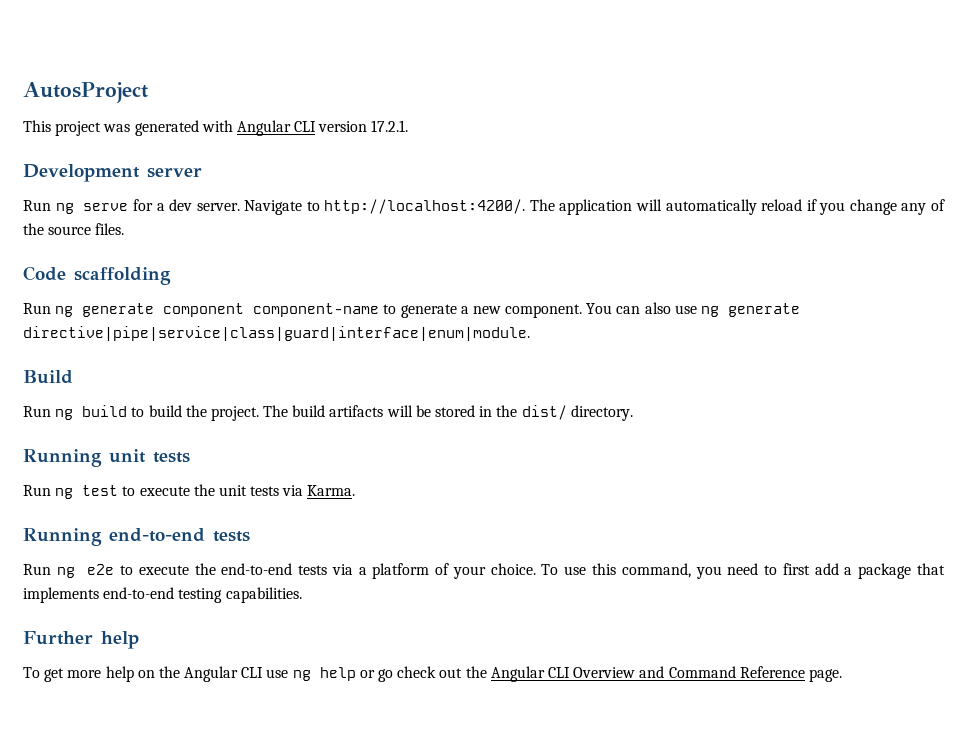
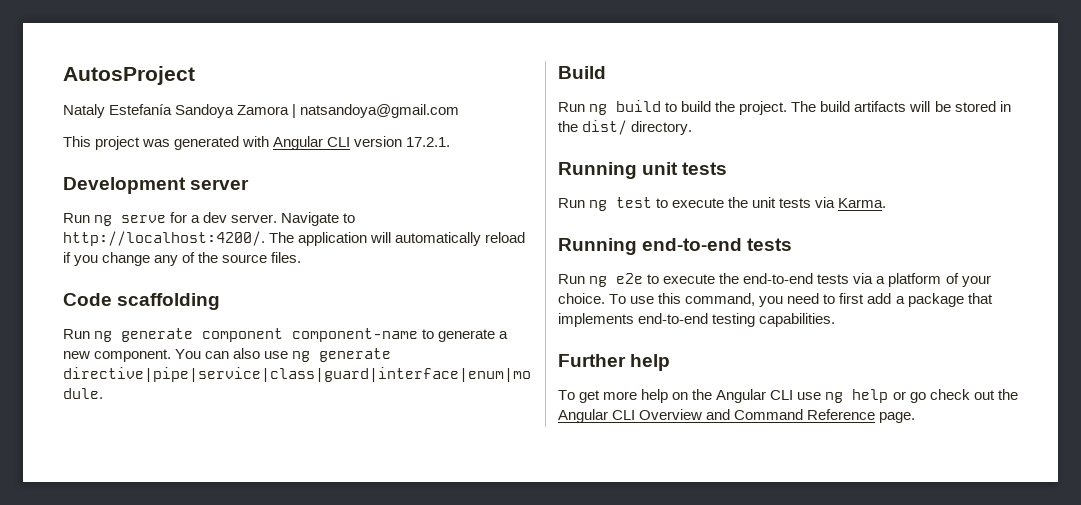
(148, 92) none -> [63,104,460,118] // Nataly Estefanía Sandoya Zamora | natsandoya@gmail.com

